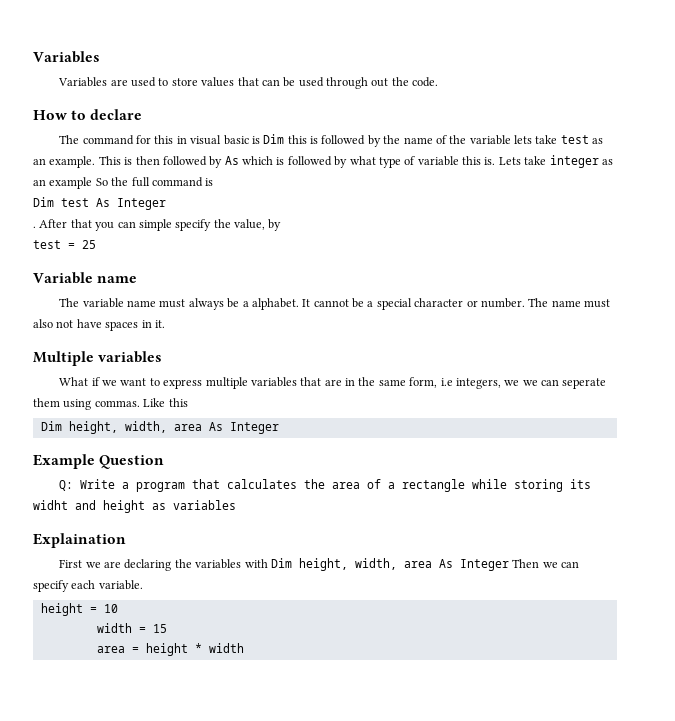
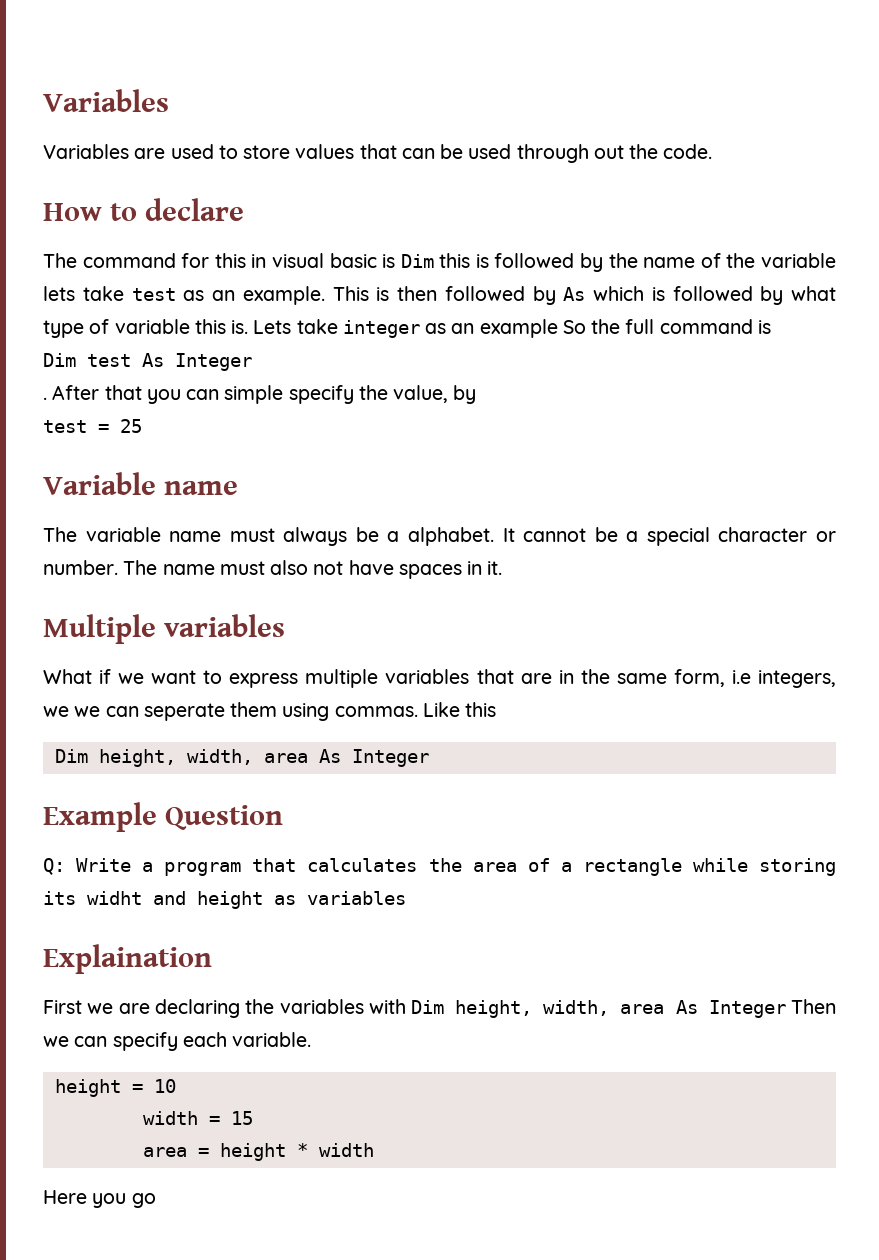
(244, 648) none -> [43,1190,156,1208] // Here you go

